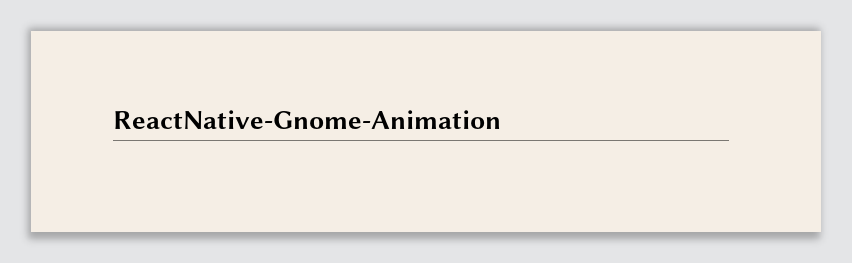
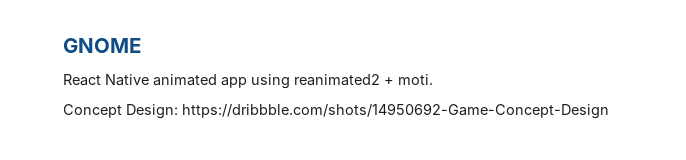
[113,110,501,129] ReactNative-Gnome-Animation -> [63,38,141,53] [63,74,433,89] [63,103,609,119] GNOME // React Native animated app using reanimated2 + moti. // Concept Design: https://dribbble.com/shots/14950692-Game-Concept-Design

